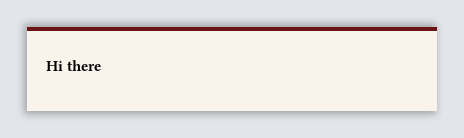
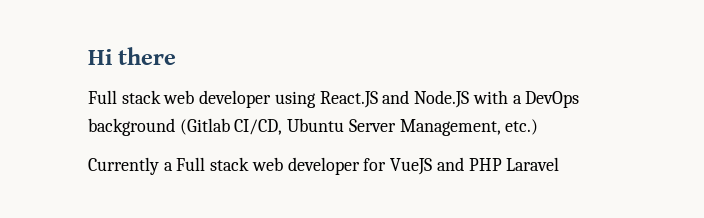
(102, 65) none -> [88,90,580,108] [88,118,539,136] [88,157,560,175] // Full stack web developer using React.JS and Node.JS with a DevOps background (Gitlab CI/CD, Ubuntu Server Management, etc.) // Currently a Full stack web developer for VueJS and PHP Laravel

